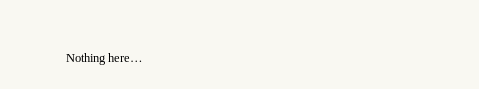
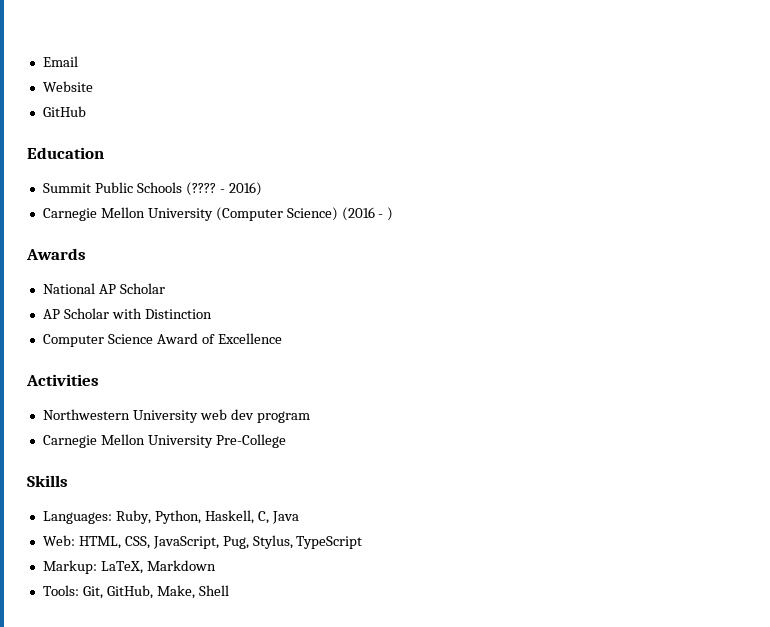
[66,53,144,65] Nothing here… -> [42,56,78,67] [42,81,93,92] [42,106,86,117] [27,147,104,159] [42,182,262,196] [42,207,394,221] [26,248,86,260] [42,283,165,294] [42,308,212,319] [42,333,282,347] [26,374,99,386] [42,409,310,423] [42,434,286,448] [27,475,68,487] [42,510,299,524] [42,535,363,549] [42,560,216,574] [42,585,229,599] Email // Website // GitHub // Education // Summit Public Schools (???? - 2016) // Carnegie Mellon University (Computer Science) (2016 - ) // Awards // National AP Scholar // AP Scholar with Distinction // Computer Science Award of Excellence // Activities // Northwestern University web dev program // Carnegie Mellon University Pre-College // Skills // Languages: Ruby, Python, Haskell, C, Java // Web: HTML, CSS, JavaScript, Pug, Stylus, TypeScript // Markup: LaTeX, Markdown // Tools: Git, GitHub, Make, Shell

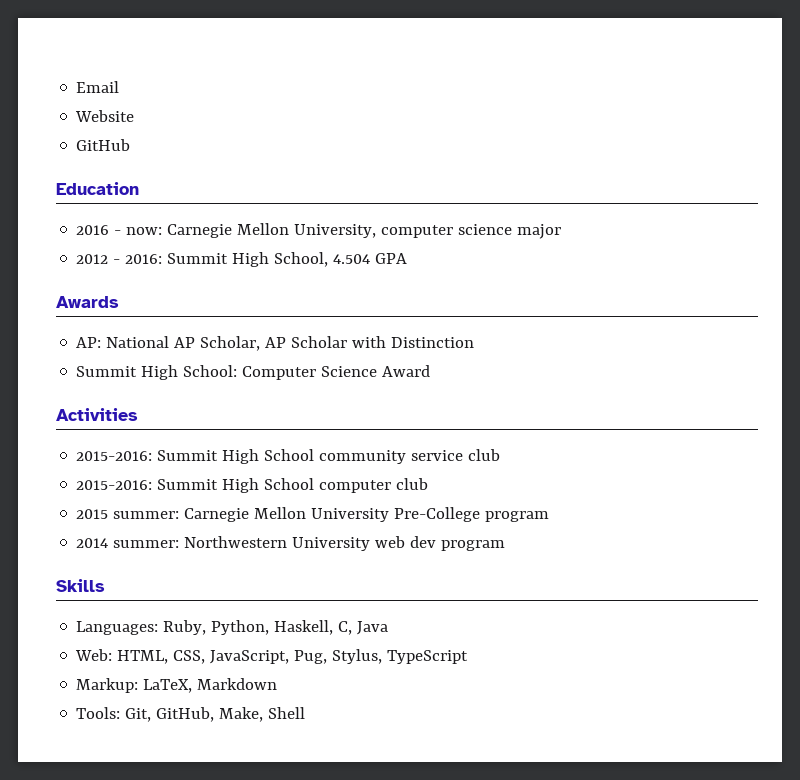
[42,182,262,196] [42,207,394,221] Summit Public Schools (???? - 2016) // Carnegie Mellon University (Computer Science) (2016 - ) -> [76,223,562,239] [76,252,408,267] 2016 - now: Carnegie Mellon University, computer science major // 2012 - 2016: Summit High School, 4.504 GPA
(86, 254) none -> [76,337,102,348] AP:
[119,283,165,294] Scholar // -> [200,336,261,351] Scholar,
(212, 314) none -> [76,365,238,380] Summit High School:
[201,333,282,344] of Excellence -> (431, 371) none
(99, 380) none -> [76,449,501,464] [76,478,429,493] [76,507,550,522] [76,538,180,548] 2015-2016: Summit High School community service club // 2015-2016: Summit High School computer club // 2015 summer: Carnegie Mellon University Pre-College program // 2014 summer:
[42,434,286,448] // Carnegie Mellon University Pre-College -> (506, 545) none

